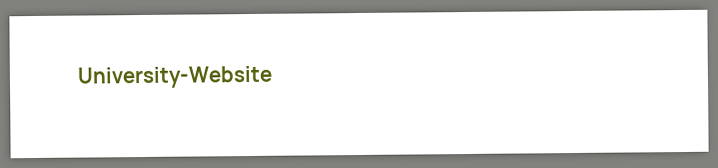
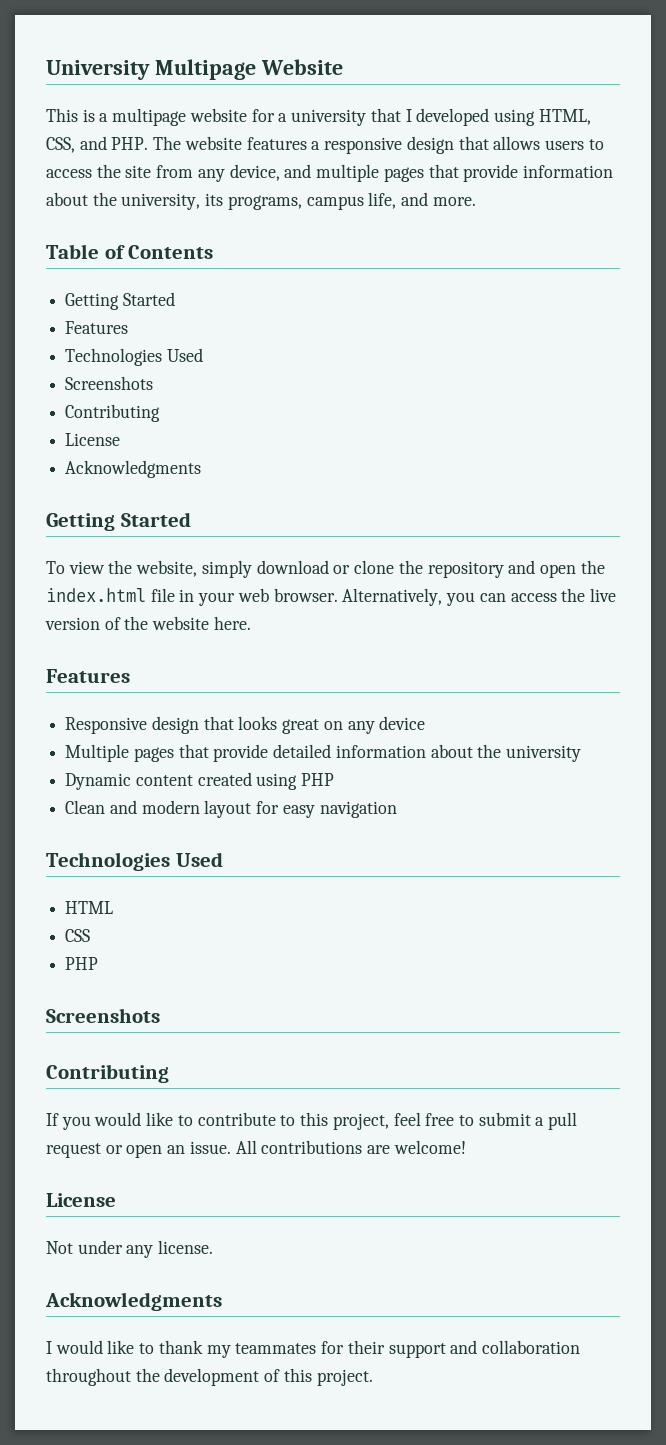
[77,65,273,89] University-Website -> [46,59,343,80] [46,108,591,126] [46,136,604,154] [46,164,613,182] [46,192,476,210] [46,244,214,259] [65,292,175,310] [65,321,129,334] [65,348,203,366] [65,376,154,390] [65,404,161,422] [65,433,121,446] [65,460,202,478] [46,512,191,531] [46,560,605,578] [46,588,616,606] [45,616,251,630] [46,669,130,683] [65,716,426,734] [65,744,582,762] [65,772,335,790] [65,800,397,818] [46,852,223,871] [65,901,114,914] [65,929,91,942] [65,957,99,970] [46,1008,160,1023] [46,1064,169,1083] [46,1112,578,1130] [46,1140,466,1158] [46,1193,116,1207] [46,1240,214,1258] [45,1292,222,1311] [46,1340,580,1358] [46,1368,373,1386] University Multipage Website // This is a multipage website for a university that I developed using HTML, CSS, and PHP. The website features a responsive design that allows users to access the site from any device, and multiple pages that provide information about the university, its programs, campus life, and more. // Table of Contents // Getting Started // Features // Technologies Used // Screenshots // Contributing // License // Acknowledgments // Getting Started // To view the website, simply download or clone the repository and open the index.html file in your web browser. Alternatively, you can access the live version of the website here. // Features // Responsive design that looks great on any device // Multiple pages that provide detailed information about the university // Dynamic content created using PHP // Clean and modern layout for easy navigation // Technologies Used // HTML // CSS // PHP // Screenshots // Contributing // If you would like to contribute to this project, feel free to submit a pull request or open an issue. All contributions are welcome! // License // Not under any license. // Acknowledgments // I would like to thank my teammates for their support and collaboration throughout the development of this project.

